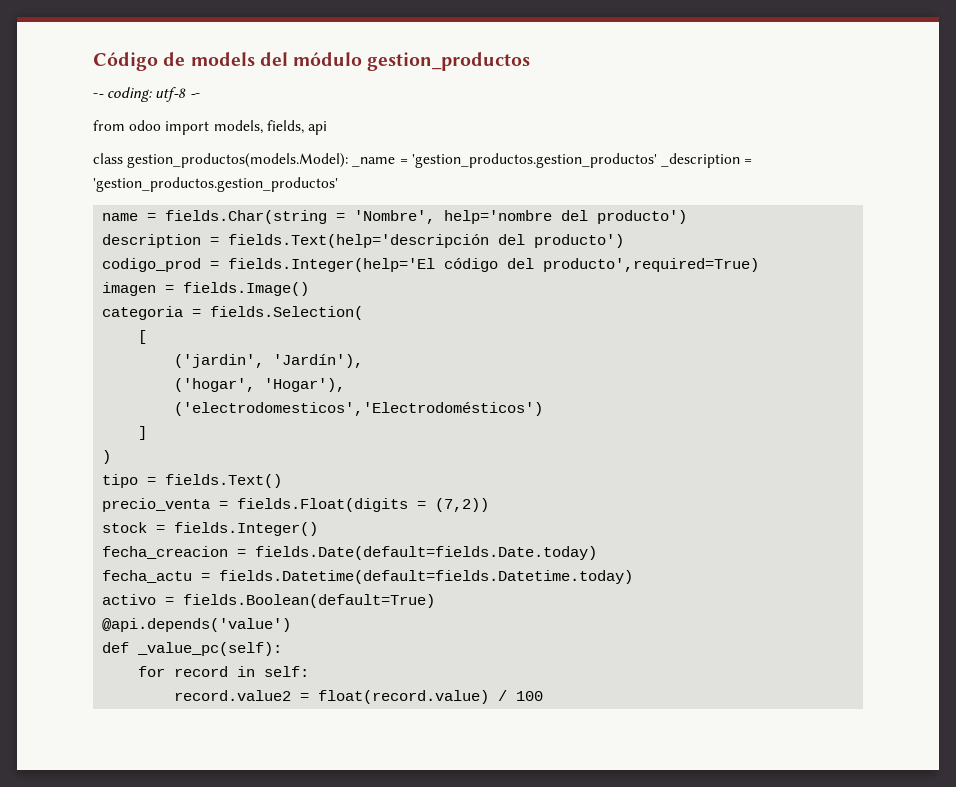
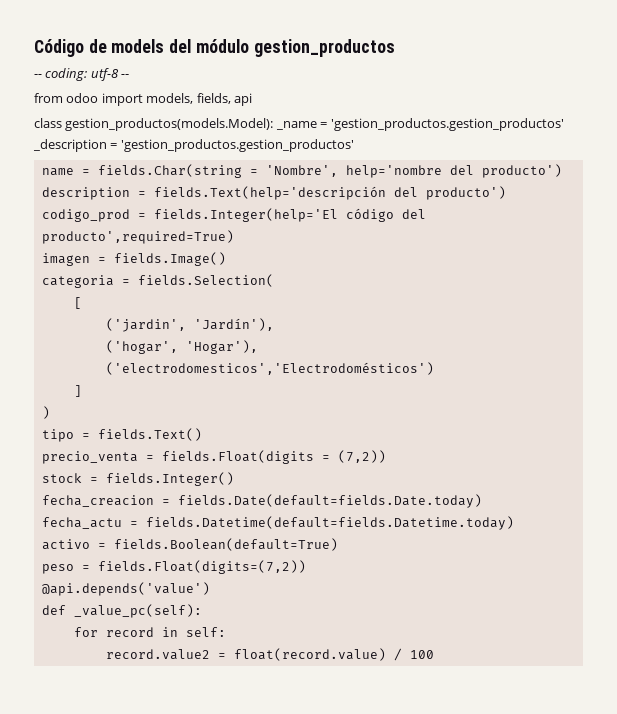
(436, 601) none -> [41,560,306,574] // peso = fields.Float(digits=(7,2))

